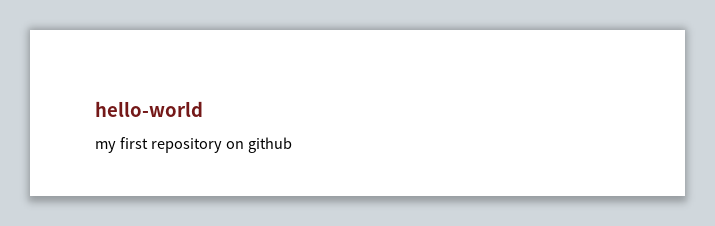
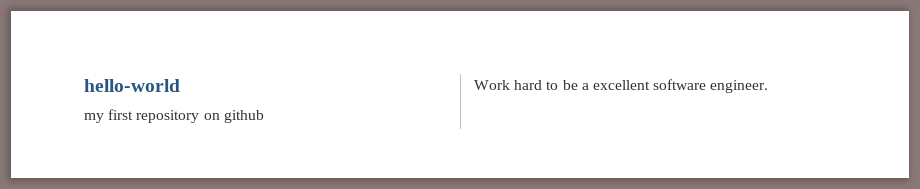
(292, 145) none -> [474,79,769,93] // Work hard to be a excellent software engineer.

